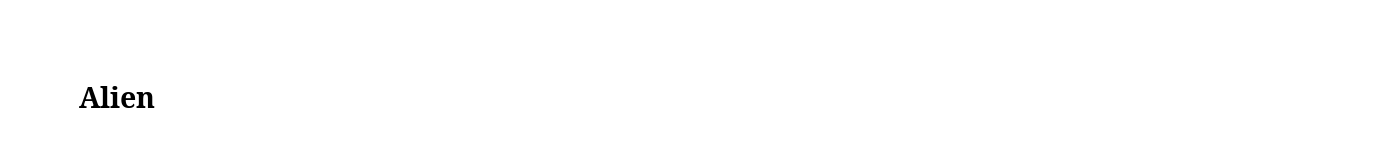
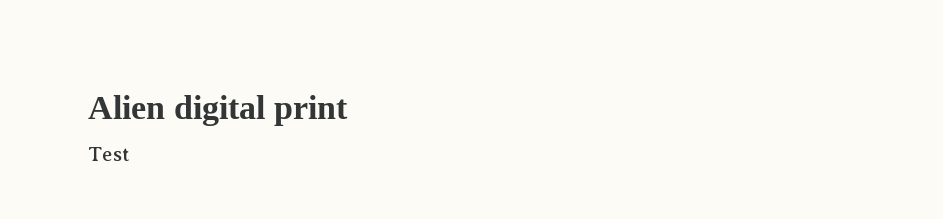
(155, 97) none -> [174,95,349,126] [88,147,130,161] digital print // Test

